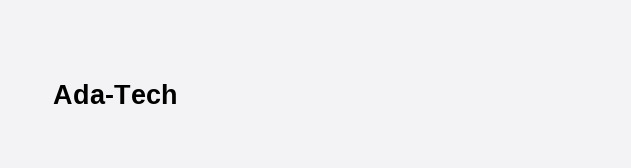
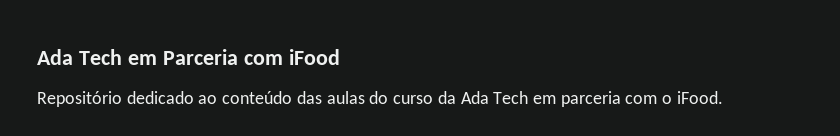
[53,84,178,104] Ada-Tech -> [37,49,340,65] [37,91,723,107] Ada Tech em Parceria com iFood // Repositório dedicado ao conteúdo das aulas do curso da Ada Tech em parceria com o iFood.

